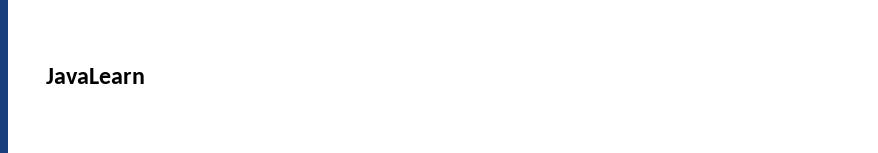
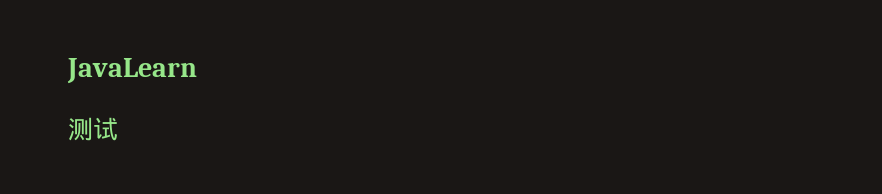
(145, 76) none -> [68,117,118,141] // 测试

